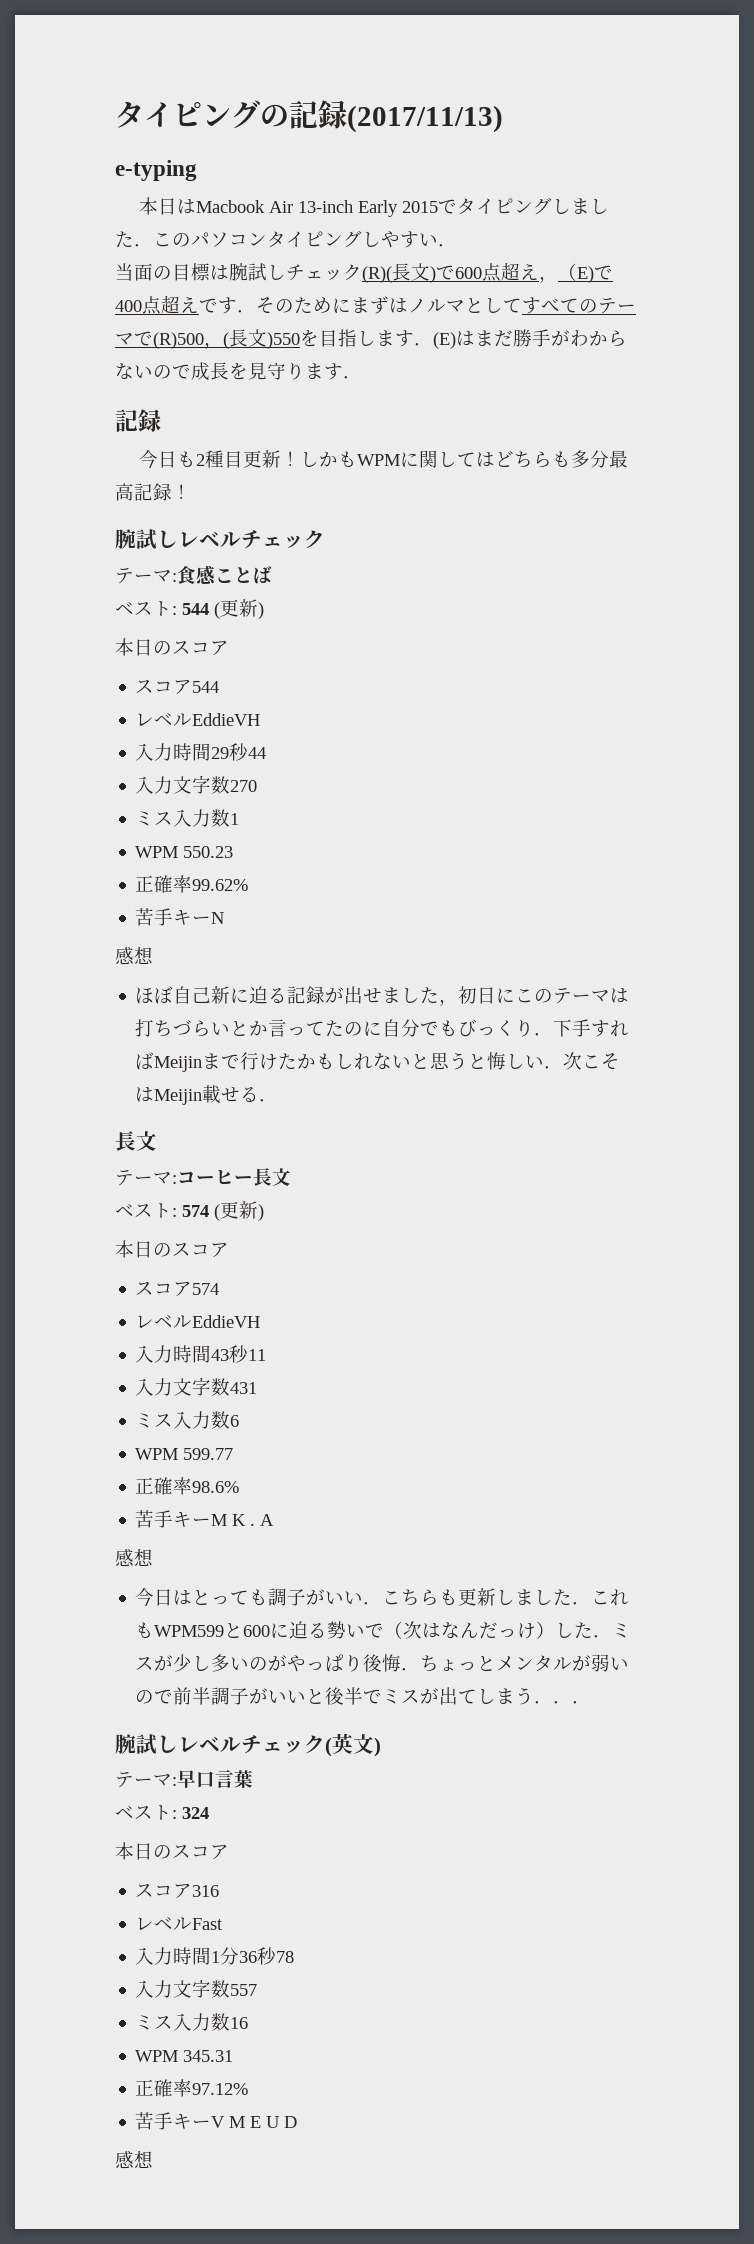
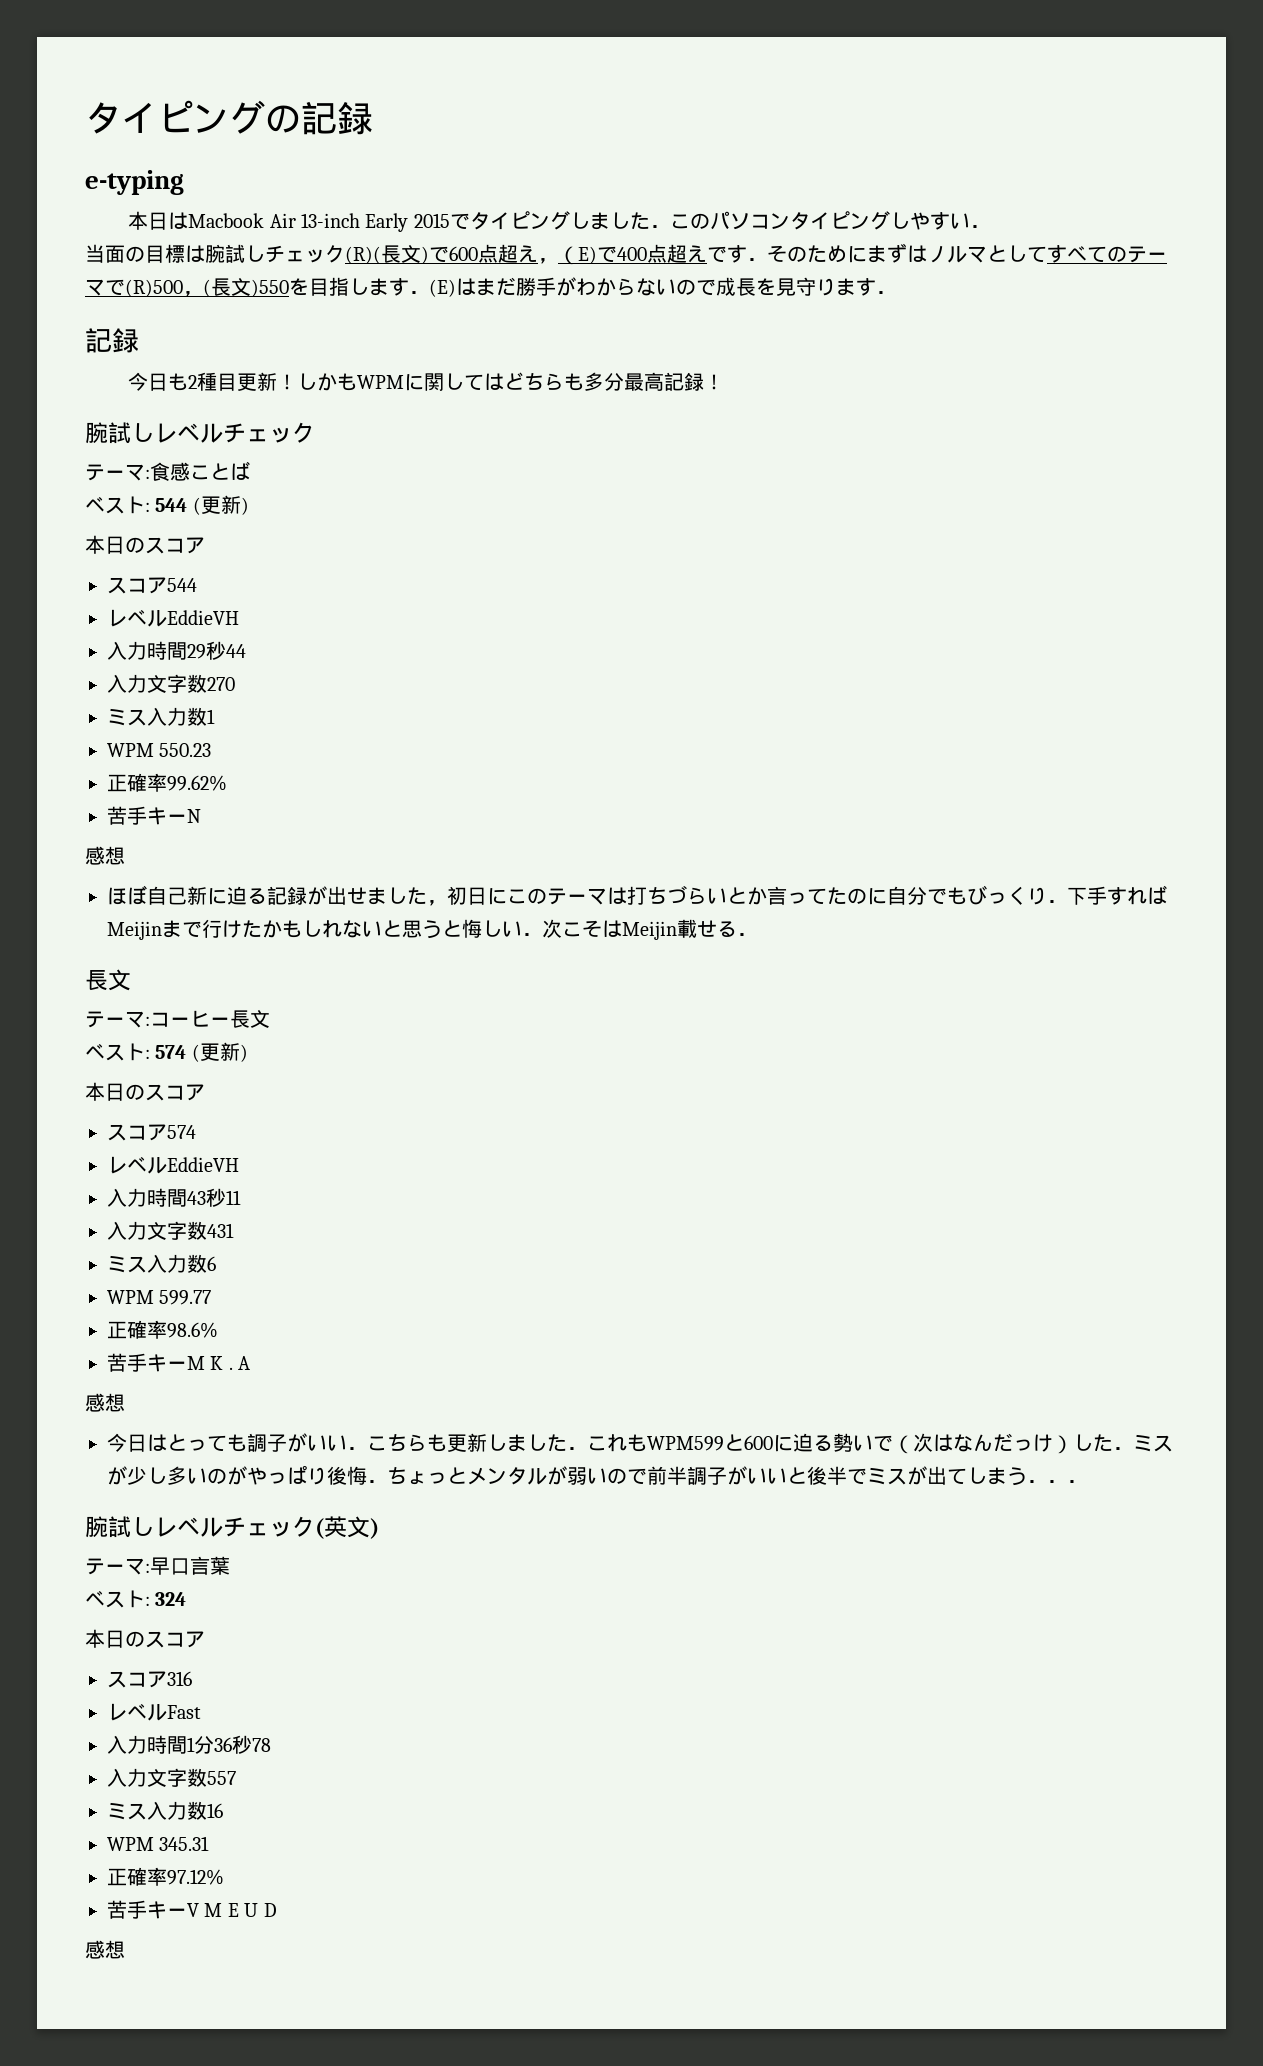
[347,105,503,133] (2017/11/13) -> (373, 118) none

